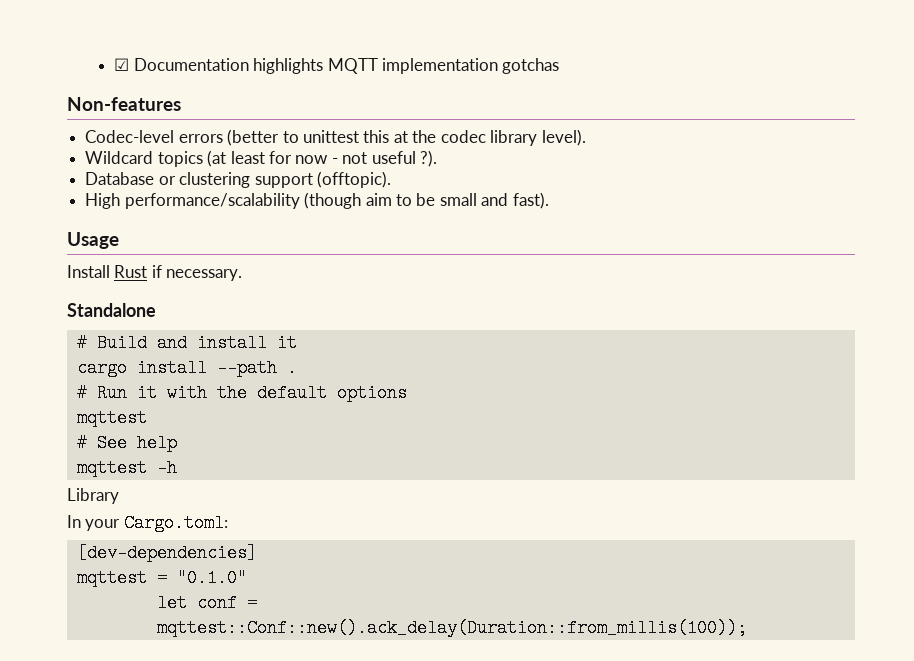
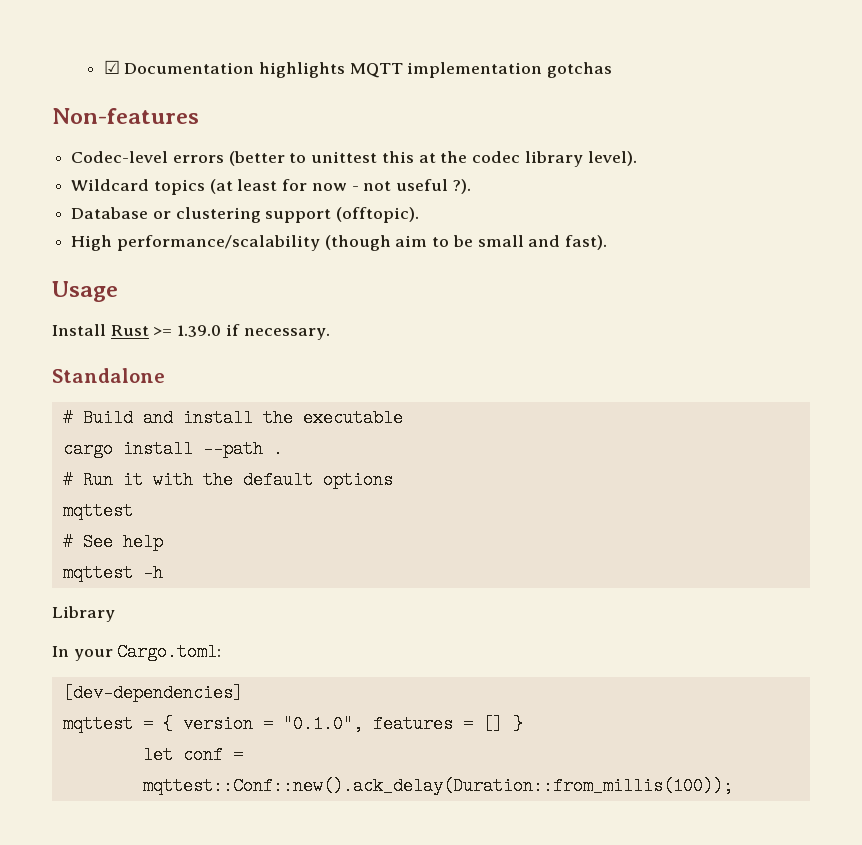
(148, 271) none -> [153,325,222,337] >= 1.39.0
[276,334,297,352] it -> [262,409,403,427] the executable
[176,569,247,587] "0.1.0" -> [162,715,523,733] { version = "0.1.0", features = [] }

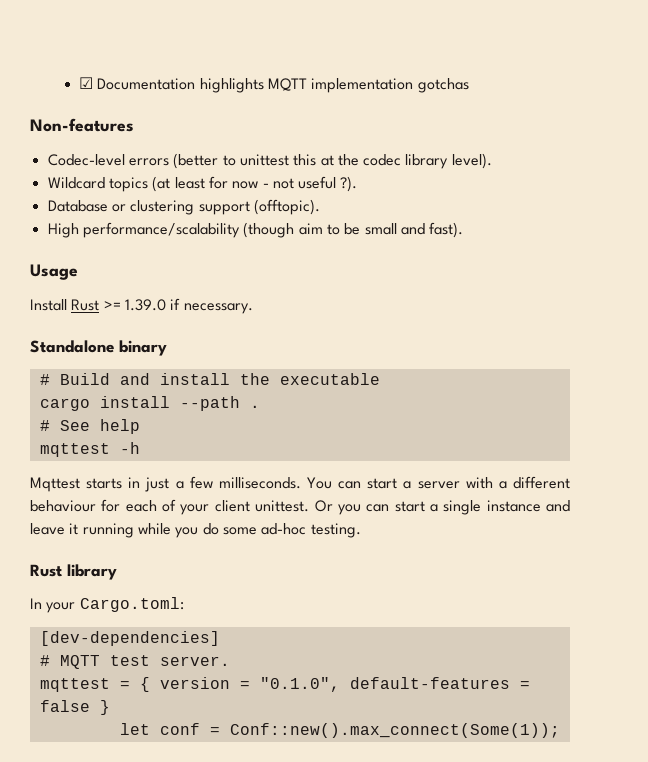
(165, 375) none -> [119,340,167,356] binary
[62,471,393,489] [62,502,133,520] // # Run it with the default options // mqttest -> (260, 406) none
[52,606,115,622] Library -> [30,476,571,492] [30,499,570,515] [30,523,361,538] [30,564,117,580] Mqttest starts in just a few milliseconds. You can start a server with a different behaviour for each of your client unittest. Or you can start a single instance and leave it running while you do some ad-hoc testing. // Rust library
(243, 693) none -> [39,655,230,669] // # MQTT test server.
[372,715,503,733] features = [] -> [349,677,530,689] [39,700,90,712] default-features = false
[142,777,733,795] mqttest::Conf::new().ack_delay(Duration::from_millis(100)); -> [229,723,560,738] Conf::new().max_connect(Some(1));

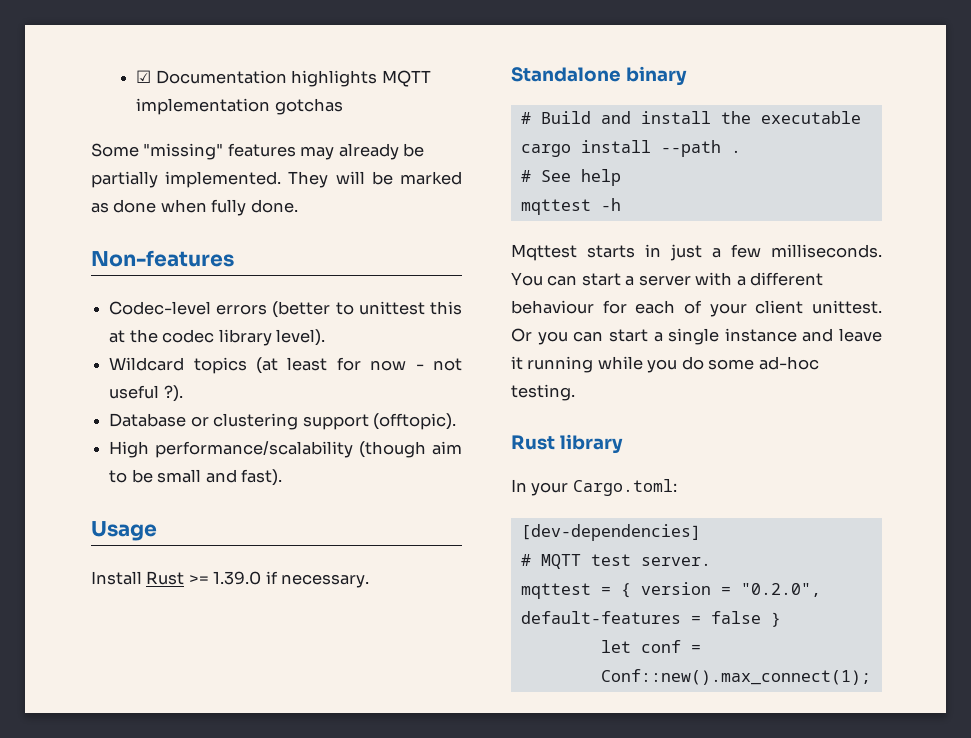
(469, 85) none -> [91,143,425,160] [91,171,462,188] [91,199,298,216] // Some "missing" features may already be partially implemented. They will be marked as done when fully done.
[259,677,340,692] "0.1.0", -> [740,583,821,597] "0.2.0",
[229,723,560,738] Conf::new().max_connect(Some(1)); -> [600,669,871,685] Conf::new().max_connect(1);

